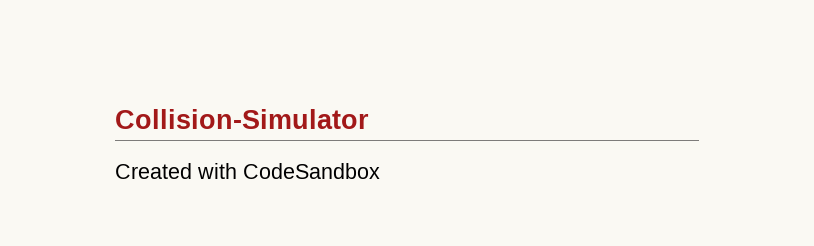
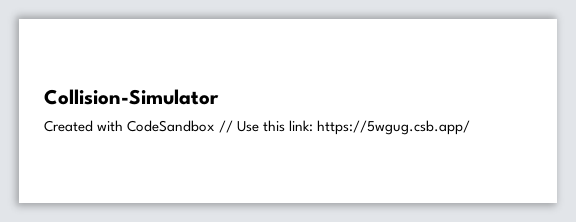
(380, 171) none -> [219,120,471,135] // Use this link: https://5wgug.csb.app/

